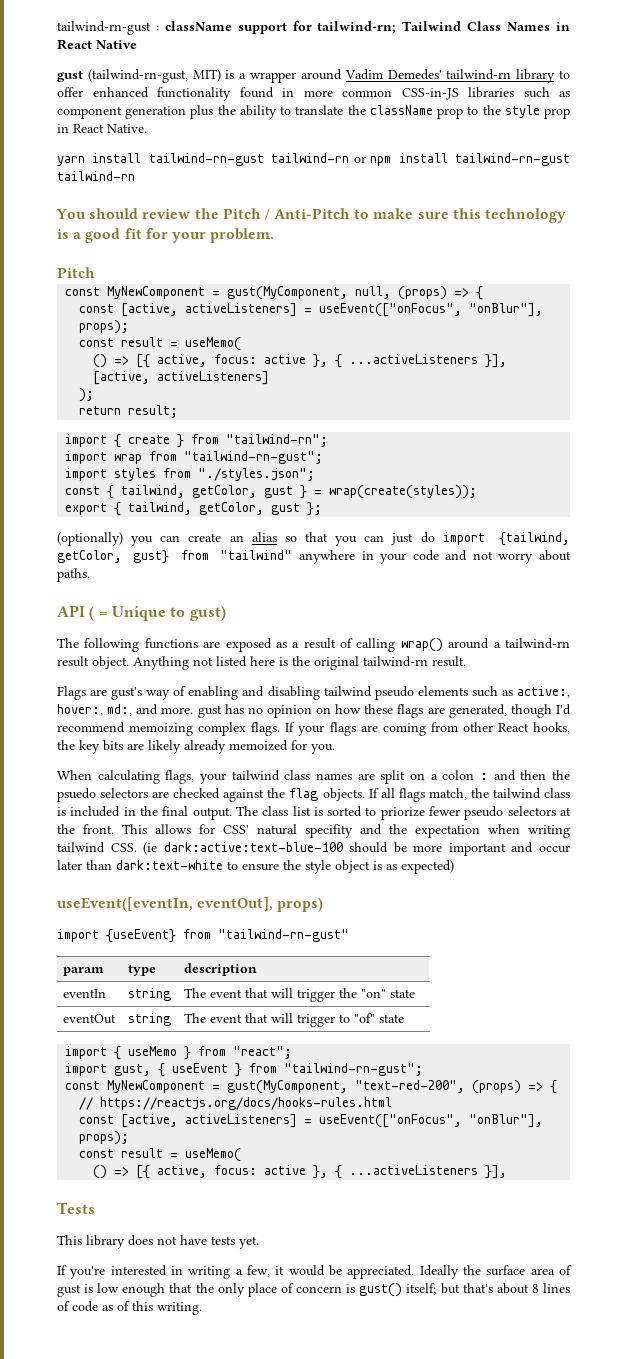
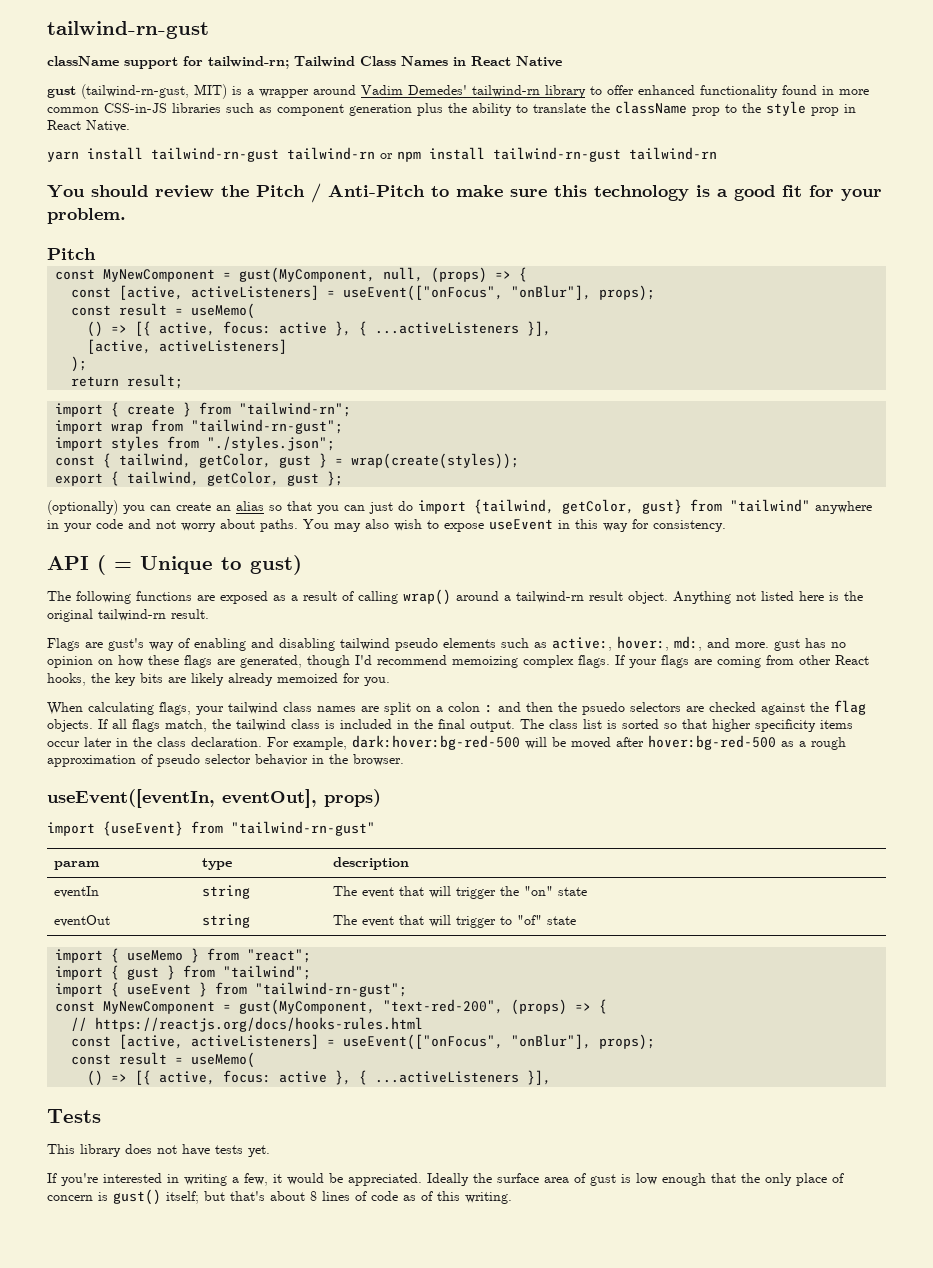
[57,21,159,35] tailwind-rn-gust : -> [47,21,209,39] tailwind-rn-gust //
(90, 575) none -> [303,519,726,532] You may also wish to expose useEvent in this way for consistency.
[365,806,571,820] [57,824,570,838] [57,842,570,856] [57,860,454,874] to priorize fewer pseudo selectors at the front. This allows for CSS' natural specifity and the expectation when writing tailwind CSS. (ie dark:active:text-blue-100 should be more important and occur later than dark:text-white to ensure the style object is as expected) -> [664,719,853,732] [47,735,846,750] [47,754,404,767] so that higher specificity items occur later in the class declaration. For example, dark:hover:bg-red-500 will be moved after hover:bg-red-500 as a rough approximation of pseudo selector behavior in the browser.
[114,1064,152,1076] gust, -> [111,965,312,980] [55,983,104,997] { gust } from "tailwind"; // import

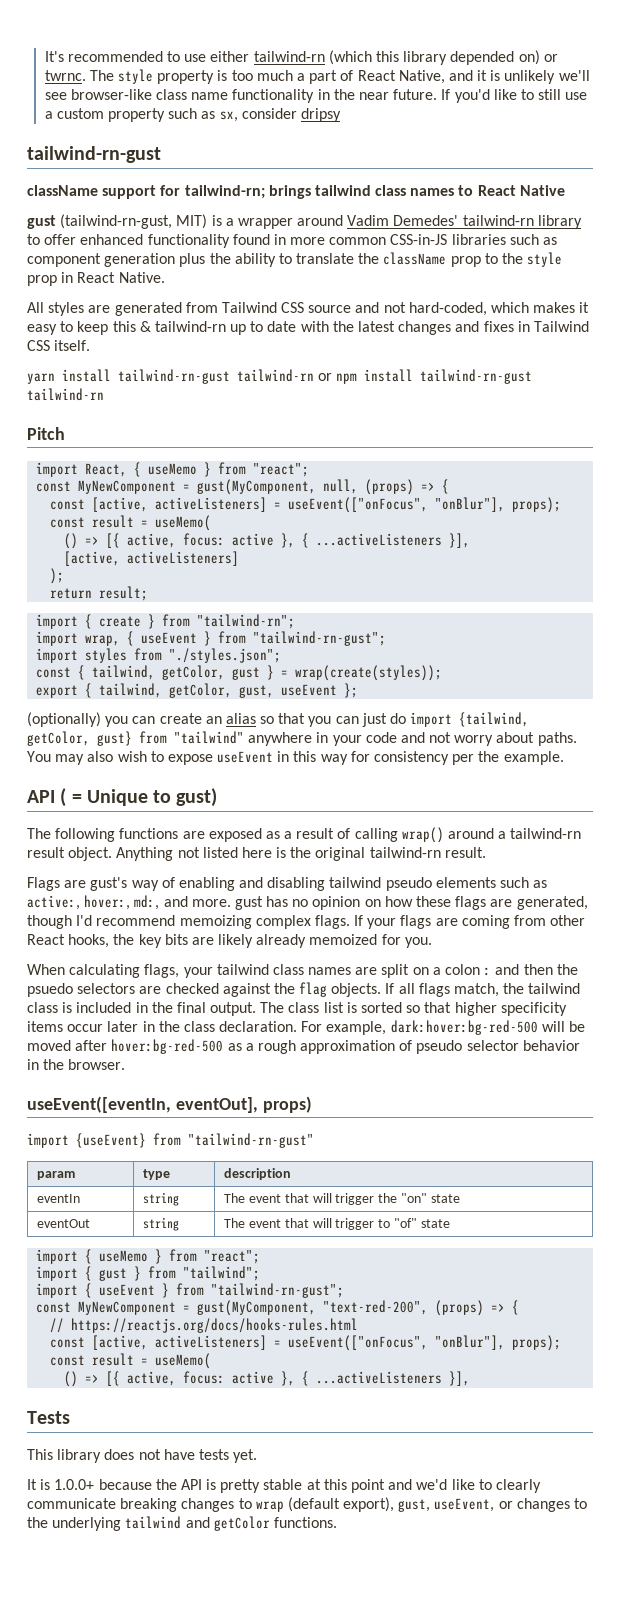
(47, 30) none -> [44,50,558,65] [44,69,590,84] [44,89,588,103] [44,108,341,122] It's recommended to use either tailwind-rn (which this library depended on) or twrnc. The style property is too much a part of React Native, and it is unlikely we'll see browser-like class name functionality in the near future. If you'd like to still use a custom property such as sx, consider dripsy //
[294,56,466,67] Tailwind Class Names in -> [268,185,474,199] brings tailwind class names to
(130, 126) none -> [27,302,590,316] [27,321,589,335] [27,340,91,351] // All styles are generated from Tailwind CSS source and not hard-coded, which makes it easy to keep this & tailwind-rn up to date with the latest changes and fixes in Tailwind CSS itself.
[47,183,882,203] [47,208,126,224] [47,248,96,260] You should review the Pitch / Anti-Pitch to make sure this technology is a good fit for your problem. // Pitch -> [27,427,65,440] [36,462,310,477] Pitch // import React, { useMemo } from "react";
[111,423,144,434] wrap -> [85,631,212,646] wrap, { useEvent }
[287,473,320,486] gust -> [239,684,338,698] gust, useEvent
[653,520,726,532] consistency. -> [374,751,564,765] consistency per the example.
[47,1173,844,1186] [47,1189,512,1205] If you're interested in writing a few, it would be appreciated. Ideally the surface area of gust is low enough that the only place of concern is gust() itself; but that's about 8 lines of code as of this writing. -> [27,1479,541,1493] [27,1497,588,1512] [27,1516,337,1531] It is 1.0.0+ because the API is pretty stable at this point and we'd like to clearly communicate breaking changes to wrap (default export), gust, useEvent, or changes to the underlying tailwind and getColor functions.

